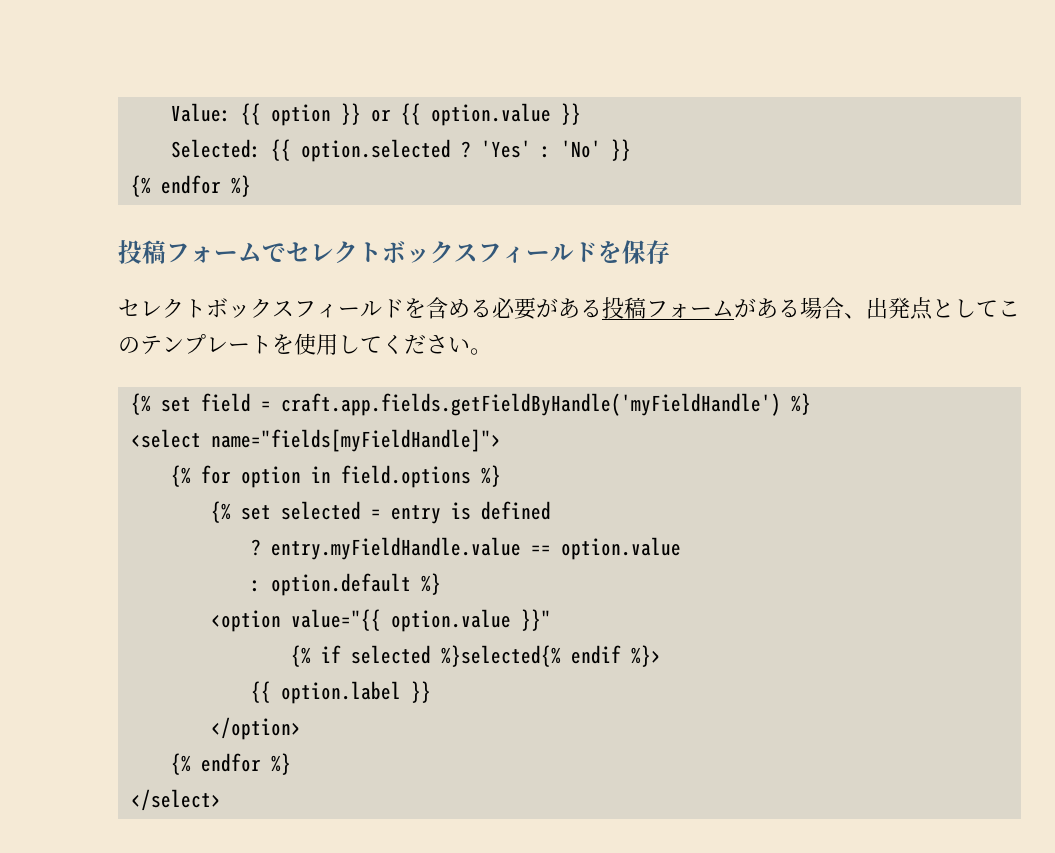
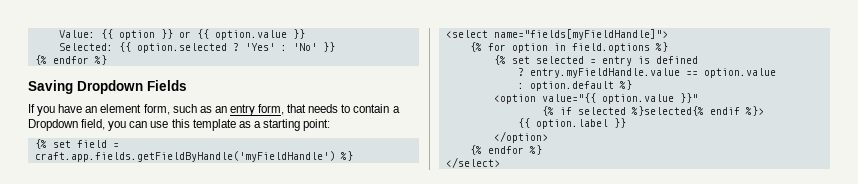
[118,240,670,264] [118,297,1020,320] [118,333,492,355] 投稿フォームでセレクトボックスフィールドを保存 // セレクトボックスフィールドを含める必要がある投稿フォームがある場合、出発点としてこのテンプレートを使用してください。 -> [28,80,187,94] [28,104,400,116] [28,119,331,131] Saving Dropdown Fields // If you have an element form, such as an entry form, that needs to contain a Dropdown field, you can use this template as a starting point:

